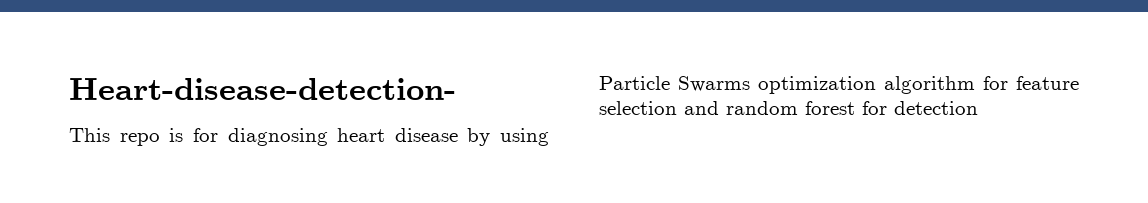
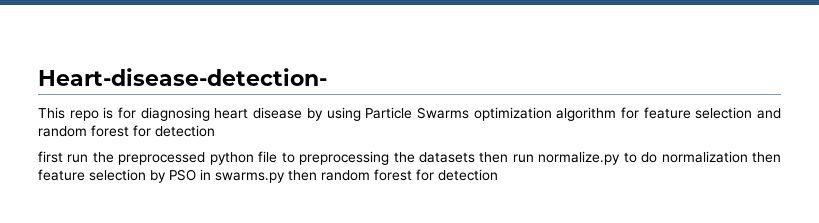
(978, 108) none -> [38,151,781,165] [38,169,498,183] // first run the preprocessed python file to preprocessing the datasets then run normalize.py to do normalization then feature selection by PSO in swarms.py then random forest for detection

